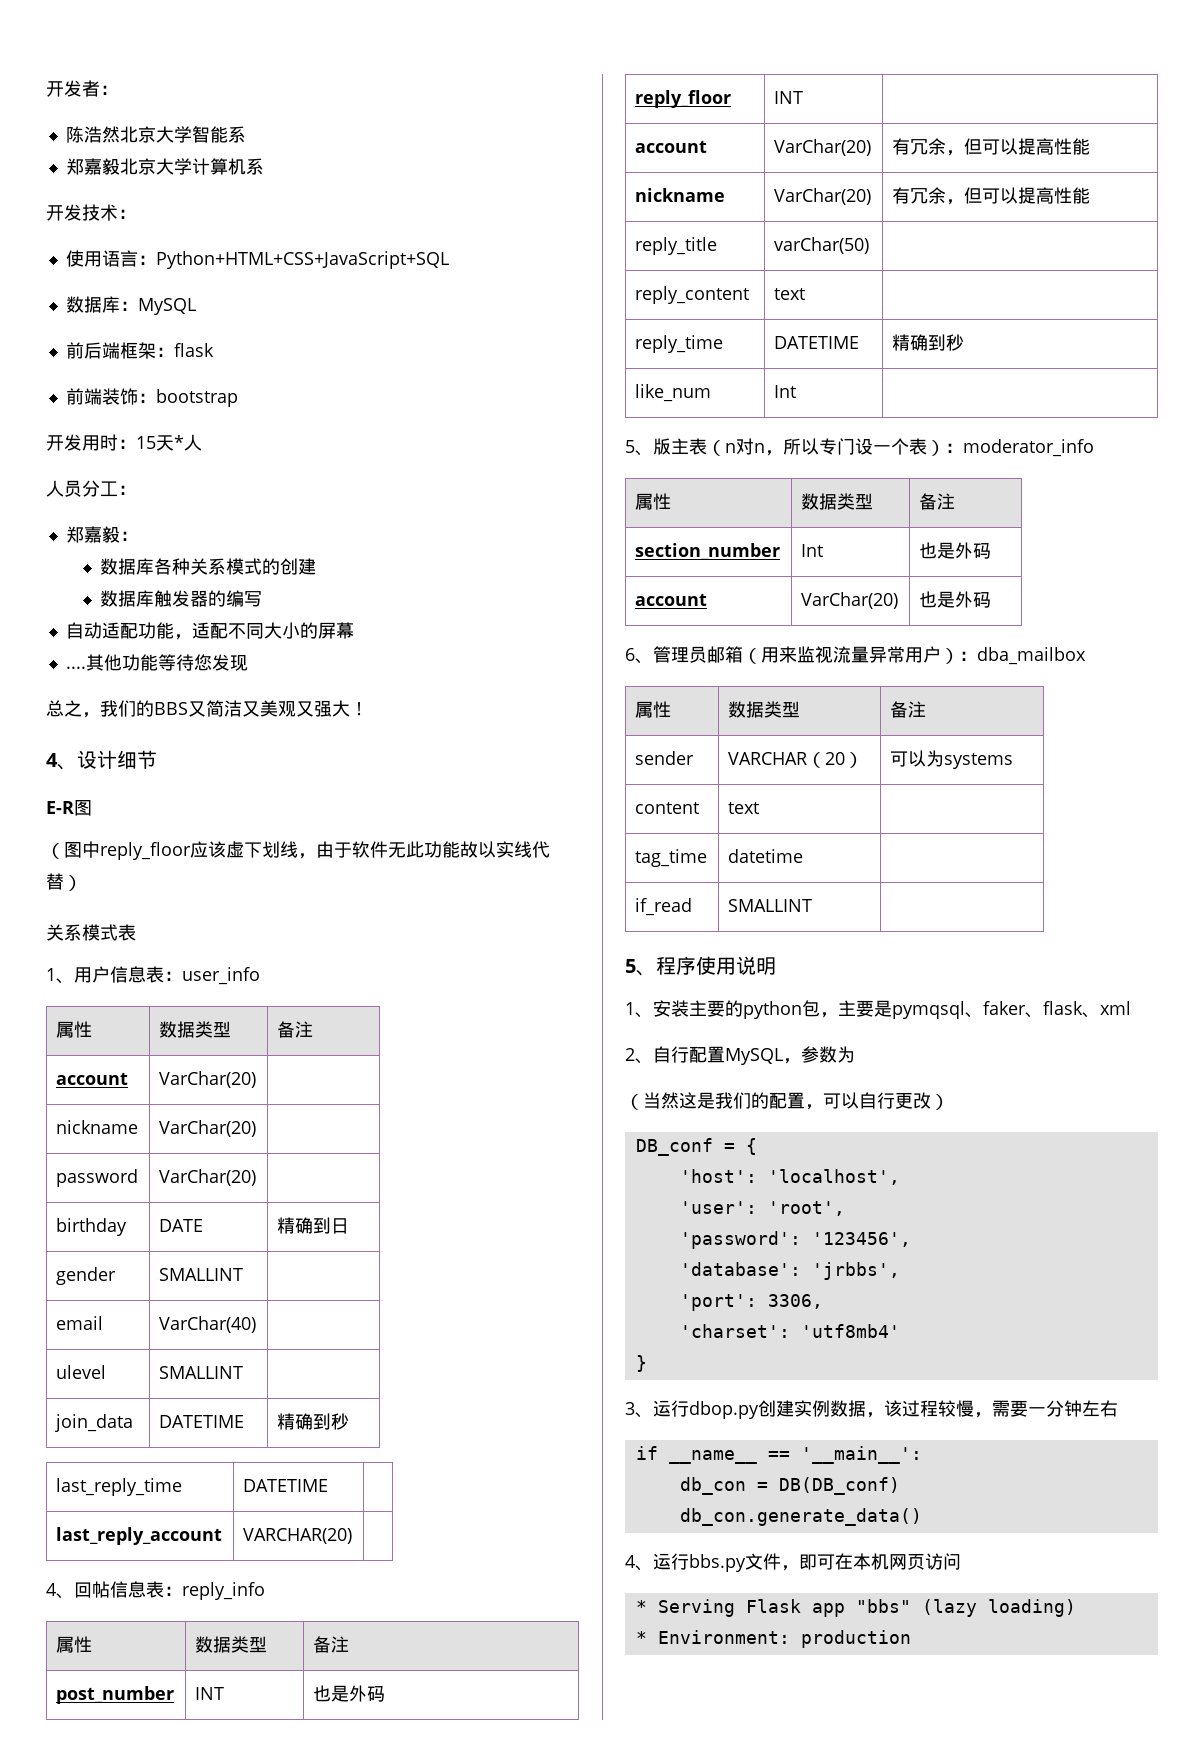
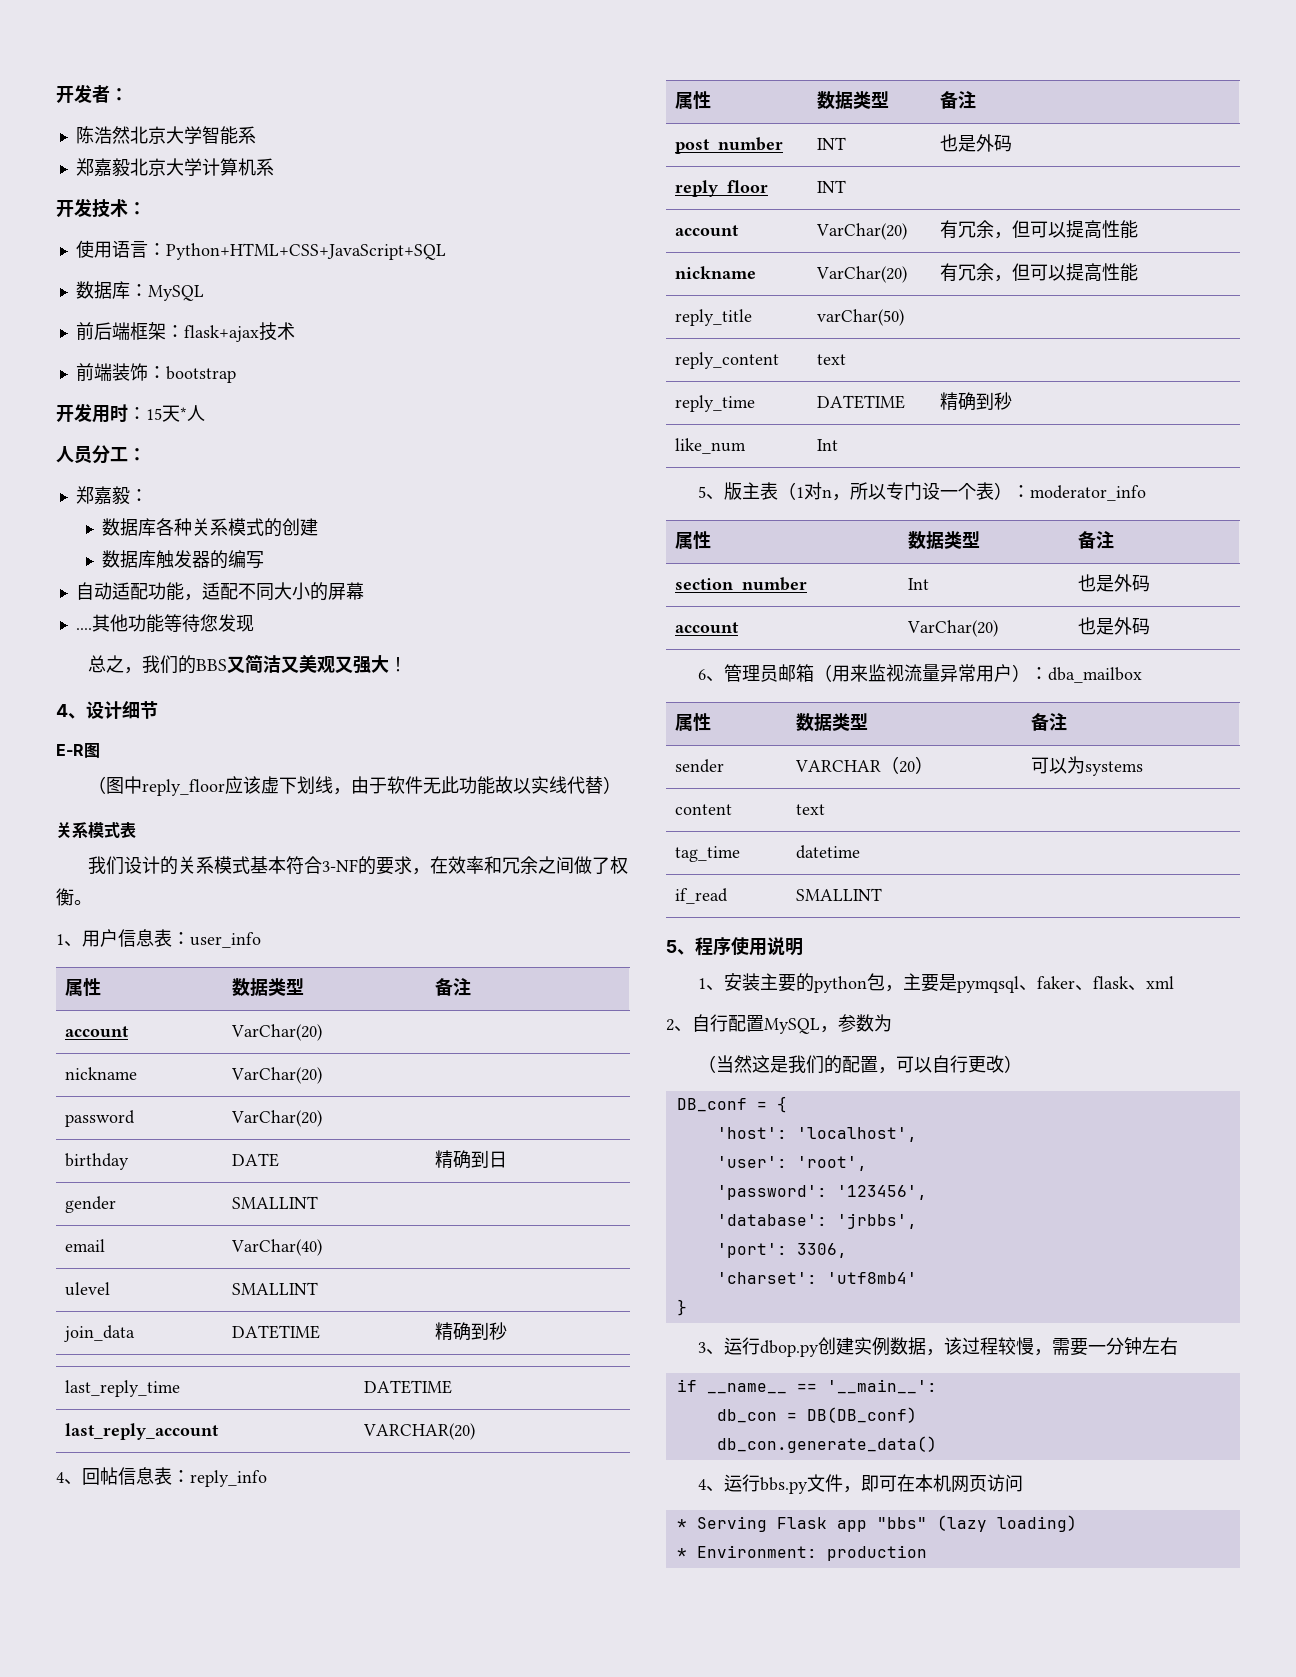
[173,343,214,357] flask -> [183,322,295,342] flask+ajax技术
(136, 932) none -> [87,856,628,875] [56,888,92,906] // 我们设计的关系模式基本符合3-NF的要求，在效率和冗余之间做了权衡。
[725,443,736,453] n -> [795,487,804,498] 1

